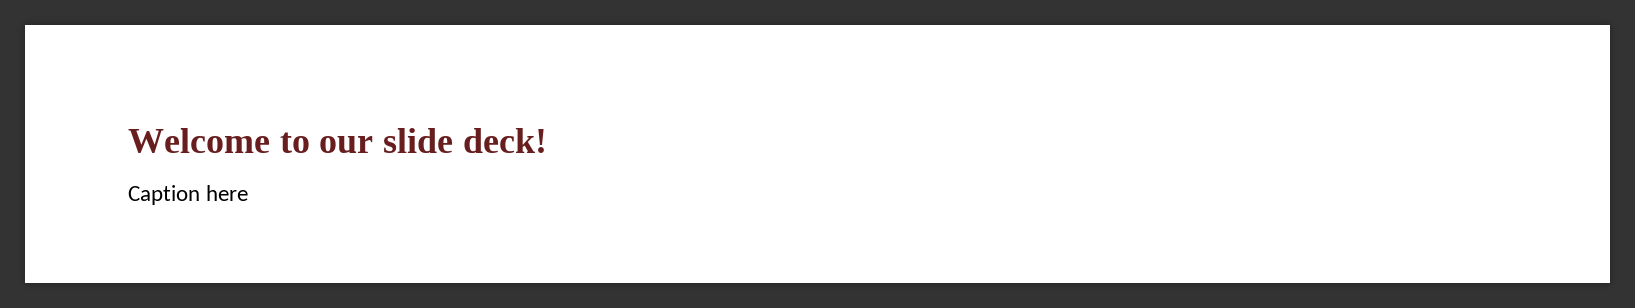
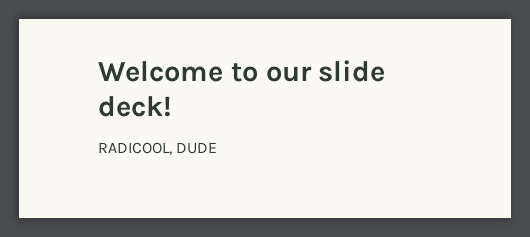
[128,185,249,205] Caption here -> [98,142,218,155] RADICOOL, DUDE

